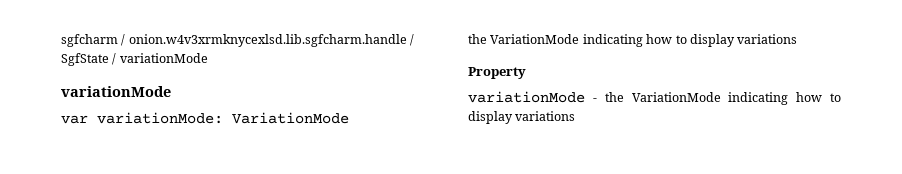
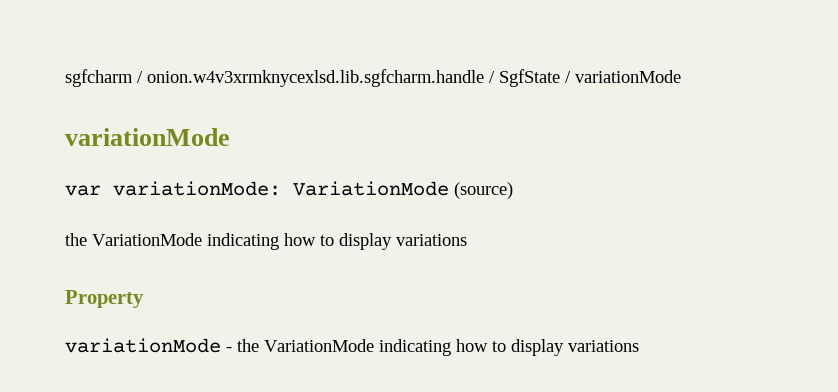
(349, 118) none -> [454,182,513,199] (source)

